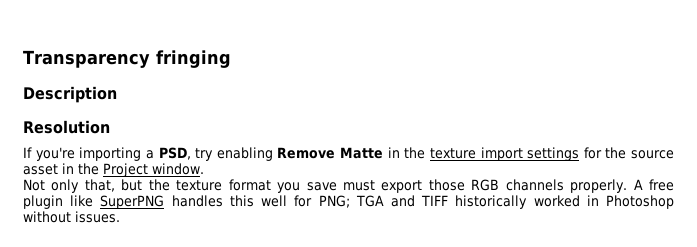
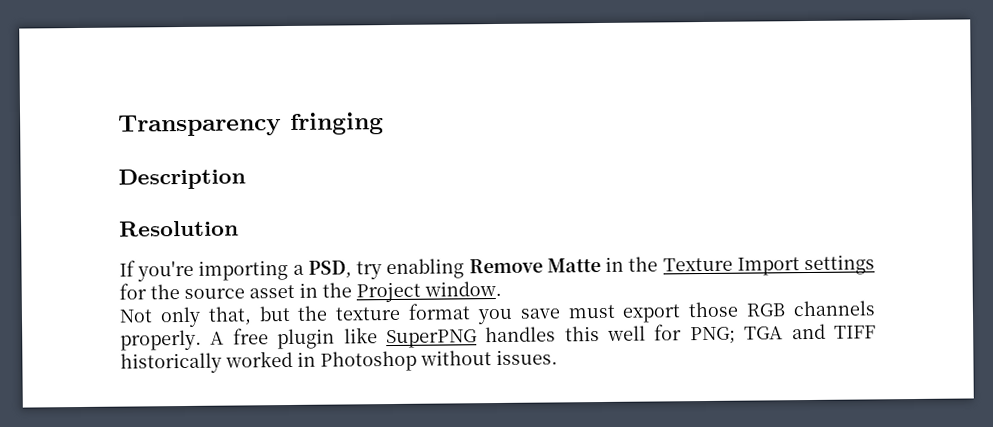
[429,147,523,161] texture import -> [662,257,800,276] Texture Import

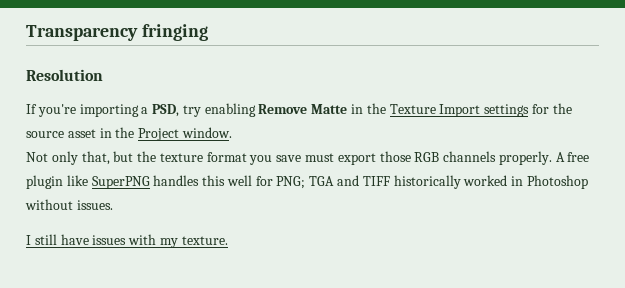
[118,168,246,190] // Description -> (208, 32) none
(558, 357) none -> [26,234,228,248] // I still have issues with my texture.

